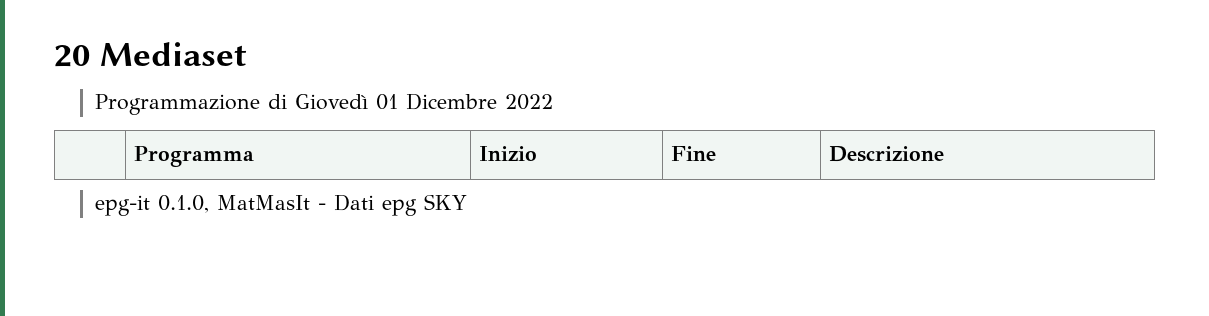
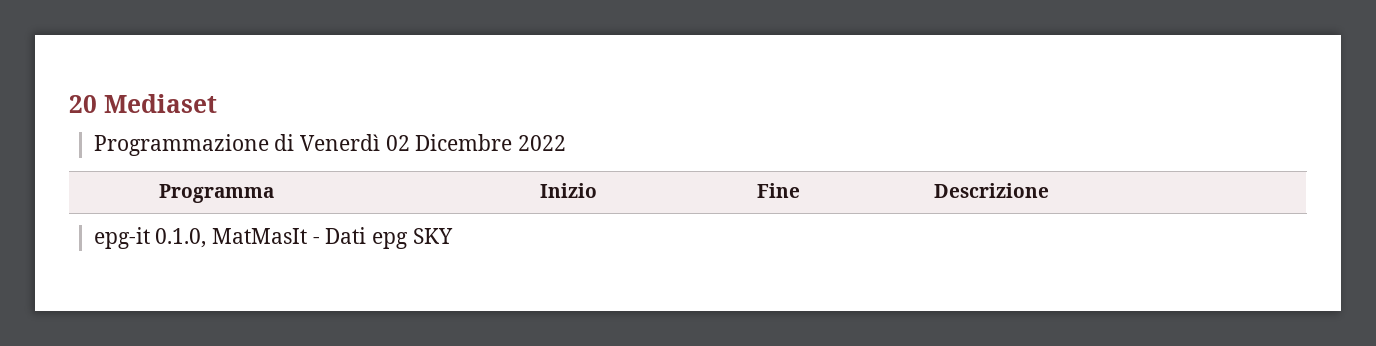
[295,94,399,110] Giovedì 01 -> [299,134,410,151] Venerdì 02

